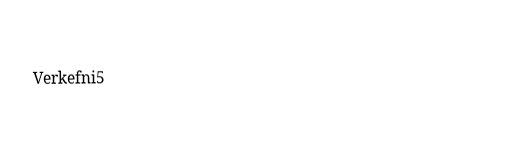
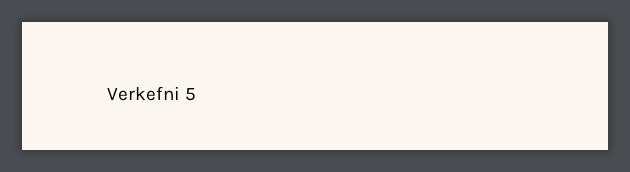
[32,70,105,84] Verkefni5 -> [107,86,197,101] Verkefni 5

